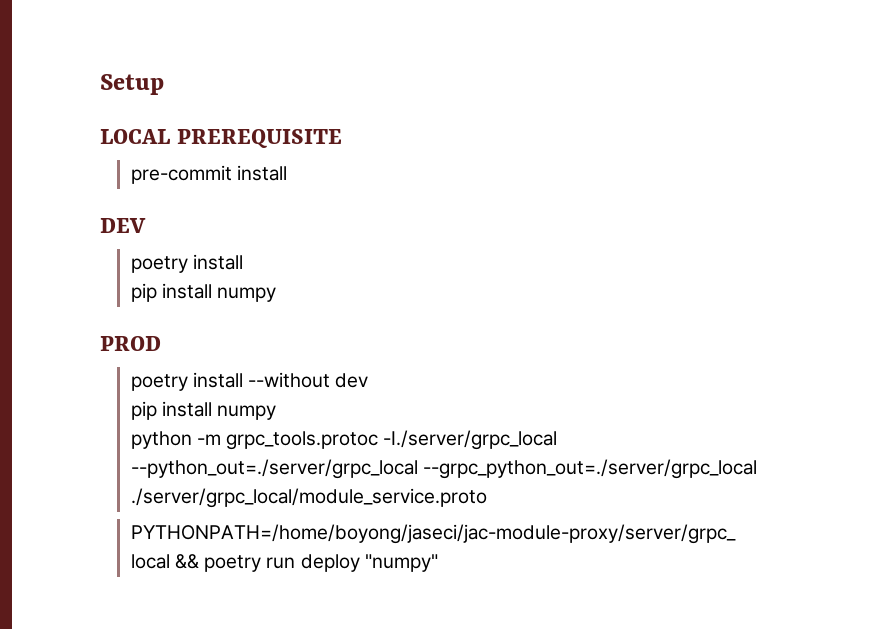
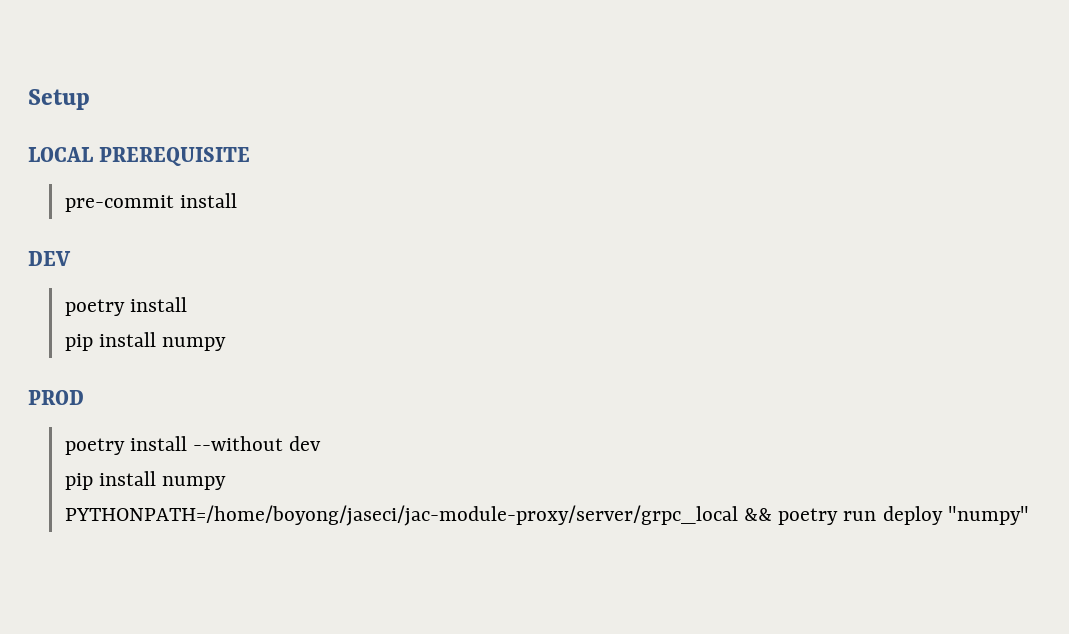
[130,430,558,450] [130,459,757,479] [130,488,487,508] // python -m grpc_tools.protoc -I./server/grpc_local --python_out=./server/grpc_local --grpc_python_out=./server/grpc_local ./server/grpc_local/module_service.proto -> (227, 483) none

